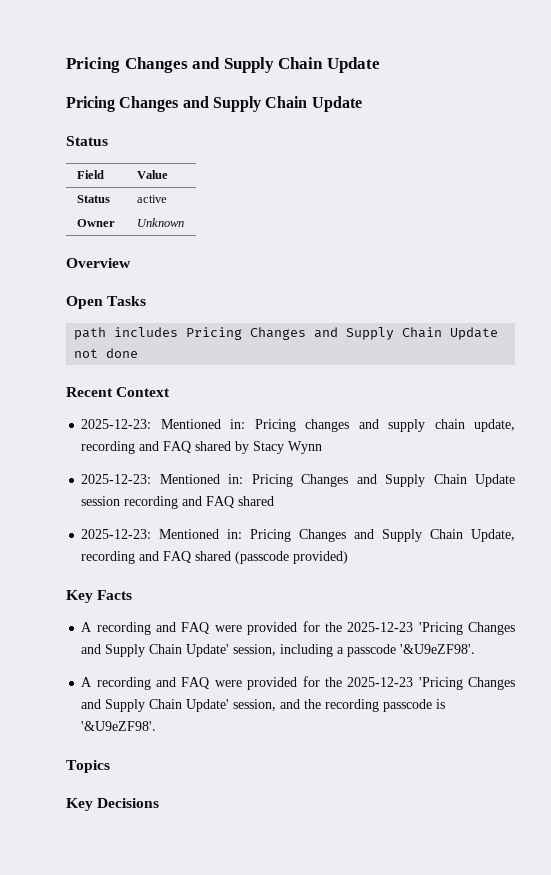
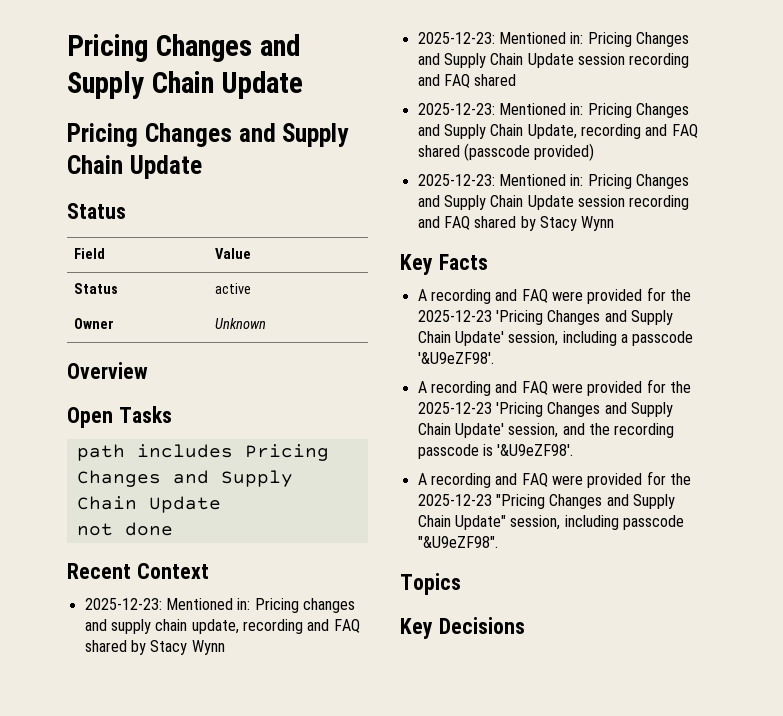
(349, 557) none -> [417,174,689,189] [417,195,690,210] [417,216,615,231] // 2025-12-23: Mentioned in: Pricing Changes and Supply Chain Update session recording and FAQ shared by Stacy Wynn
(157, 726) none -> [417,471,691,488] [417,494,675,509] [417,515,684,530] [417,536,498,548] // A recording and FAQ were provided for the 2025-12-23 "Pricing Changes and Supply Chain Update" session, including passcode "&U9eZF98".

